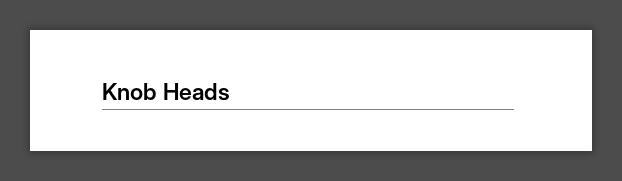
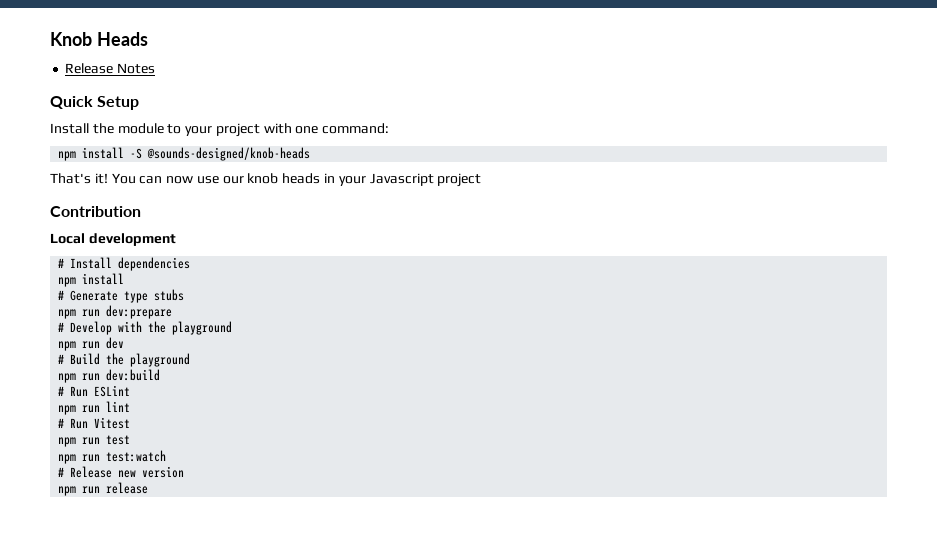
(231, 92) none -> [65,63,156,74] [50,96,140,110] [50,123,390,137] [58,147,311,161] [50,173,482,187] [50,206,141,217] [50,233,176,246] [58,257,191,271] [58,273,125,287] [58,289,185,303] [58,305,173,319] [58,321,233,335] [58,337,125,351] [58,353,191,367] [58,369,161,383] [58,385,131,397] [58,401,131,415] [58,417,131,429] [58,435,131,447] [58,450,167,464] [58,466,185,478] [58,482,149,496] // Release Notes // Quick Setup // Install the module to your project with one command: // npm install -S @sounds-designed/knob-heads // That's it! You can now use our knob heads in your Javascript project // Contribution // Local development // # Install dependencies // npm install // # Generate type stubs // npm run dev:prepare // # Develop with the playground // npm run dev // # Build the playground // npm run dev:build // # Run ESLint // npm run lint // # Run Vitest // npm run test // npm run test:watch // # Release new version // npm run release

